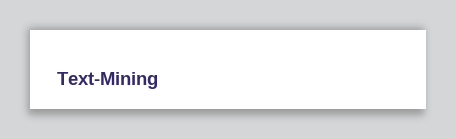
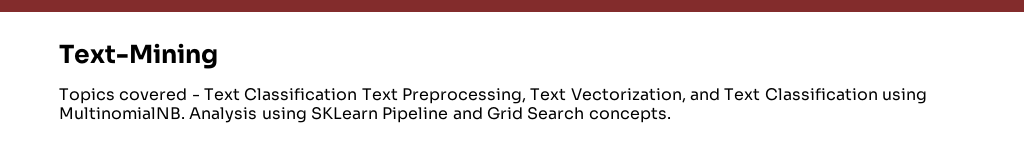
(158, 80) none -> [59,88,927,104] [59,107,671,123] // Topics covered - Text Classification Text Preprocessing, Text Vectorization, and Text Classification using MultinomialNB. Analysis using SKLearn Pipeline and Grid Search concepts.

